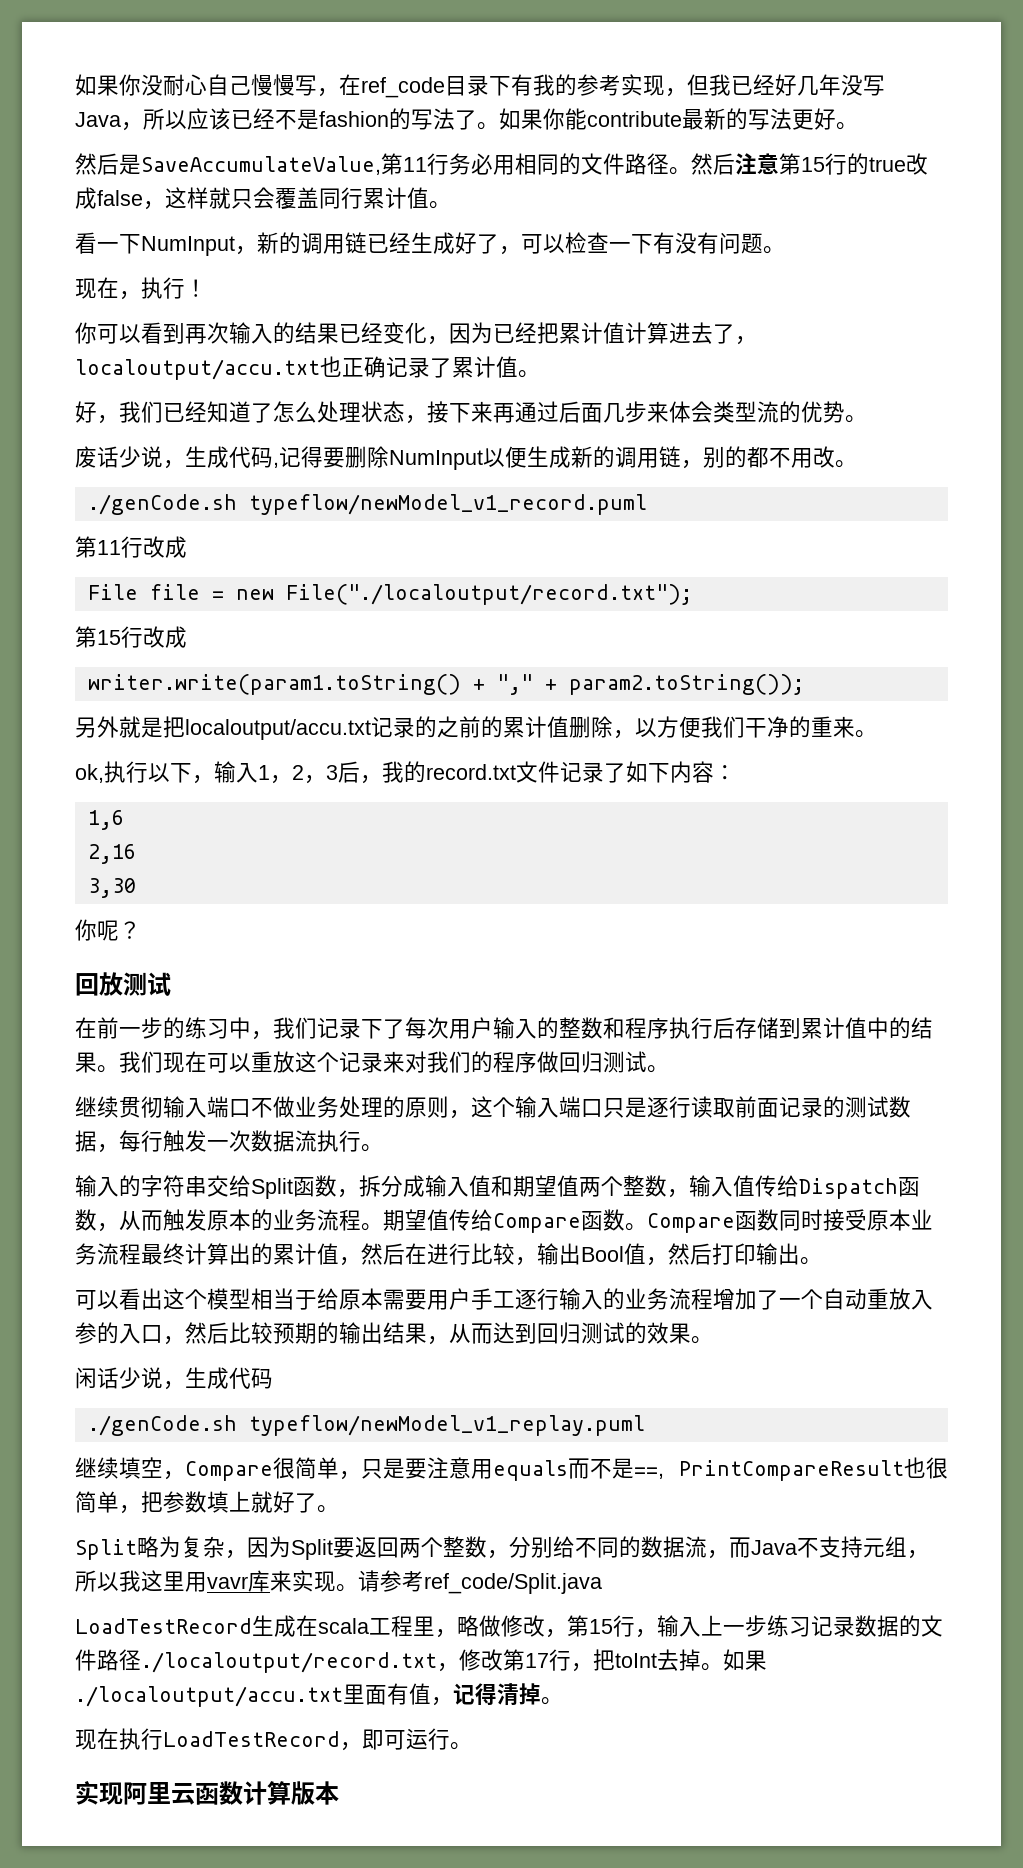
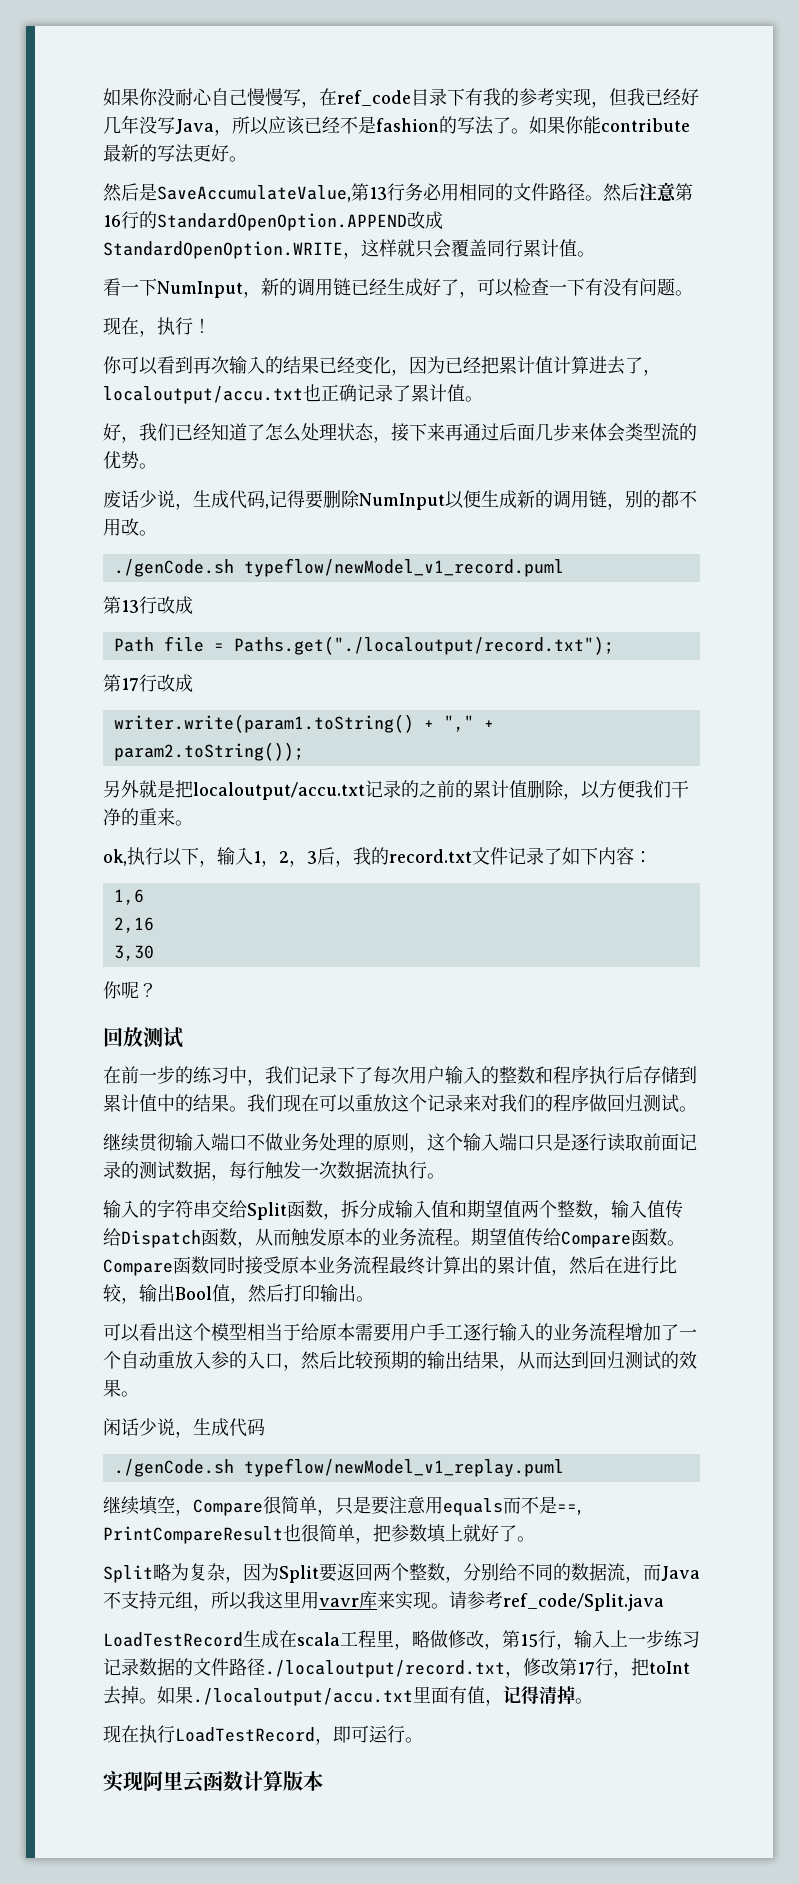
[403,157,427,172] 11 -> [369,187,387,200] 13
[801,153,928,175] [75,187,143,209] 15行的true改成false -> [103,211,443,231] [103,241,343,259] 16行的StandardOpenOption.APPEND改成StandardOpenOption.WRITE
[97,536,187,558] [87,584,138,600] 11行改成 // File -> [121,596,193,614] [113,637,154,652] 13行改成 // Path
[235,584,692,605] [75,626,121,648] new File("./localoutput/record.txt"); // 第15 -> [233,636,614,655] [103,674,139,692] Paths.get("./localoutput/record.txt"); // 第17

